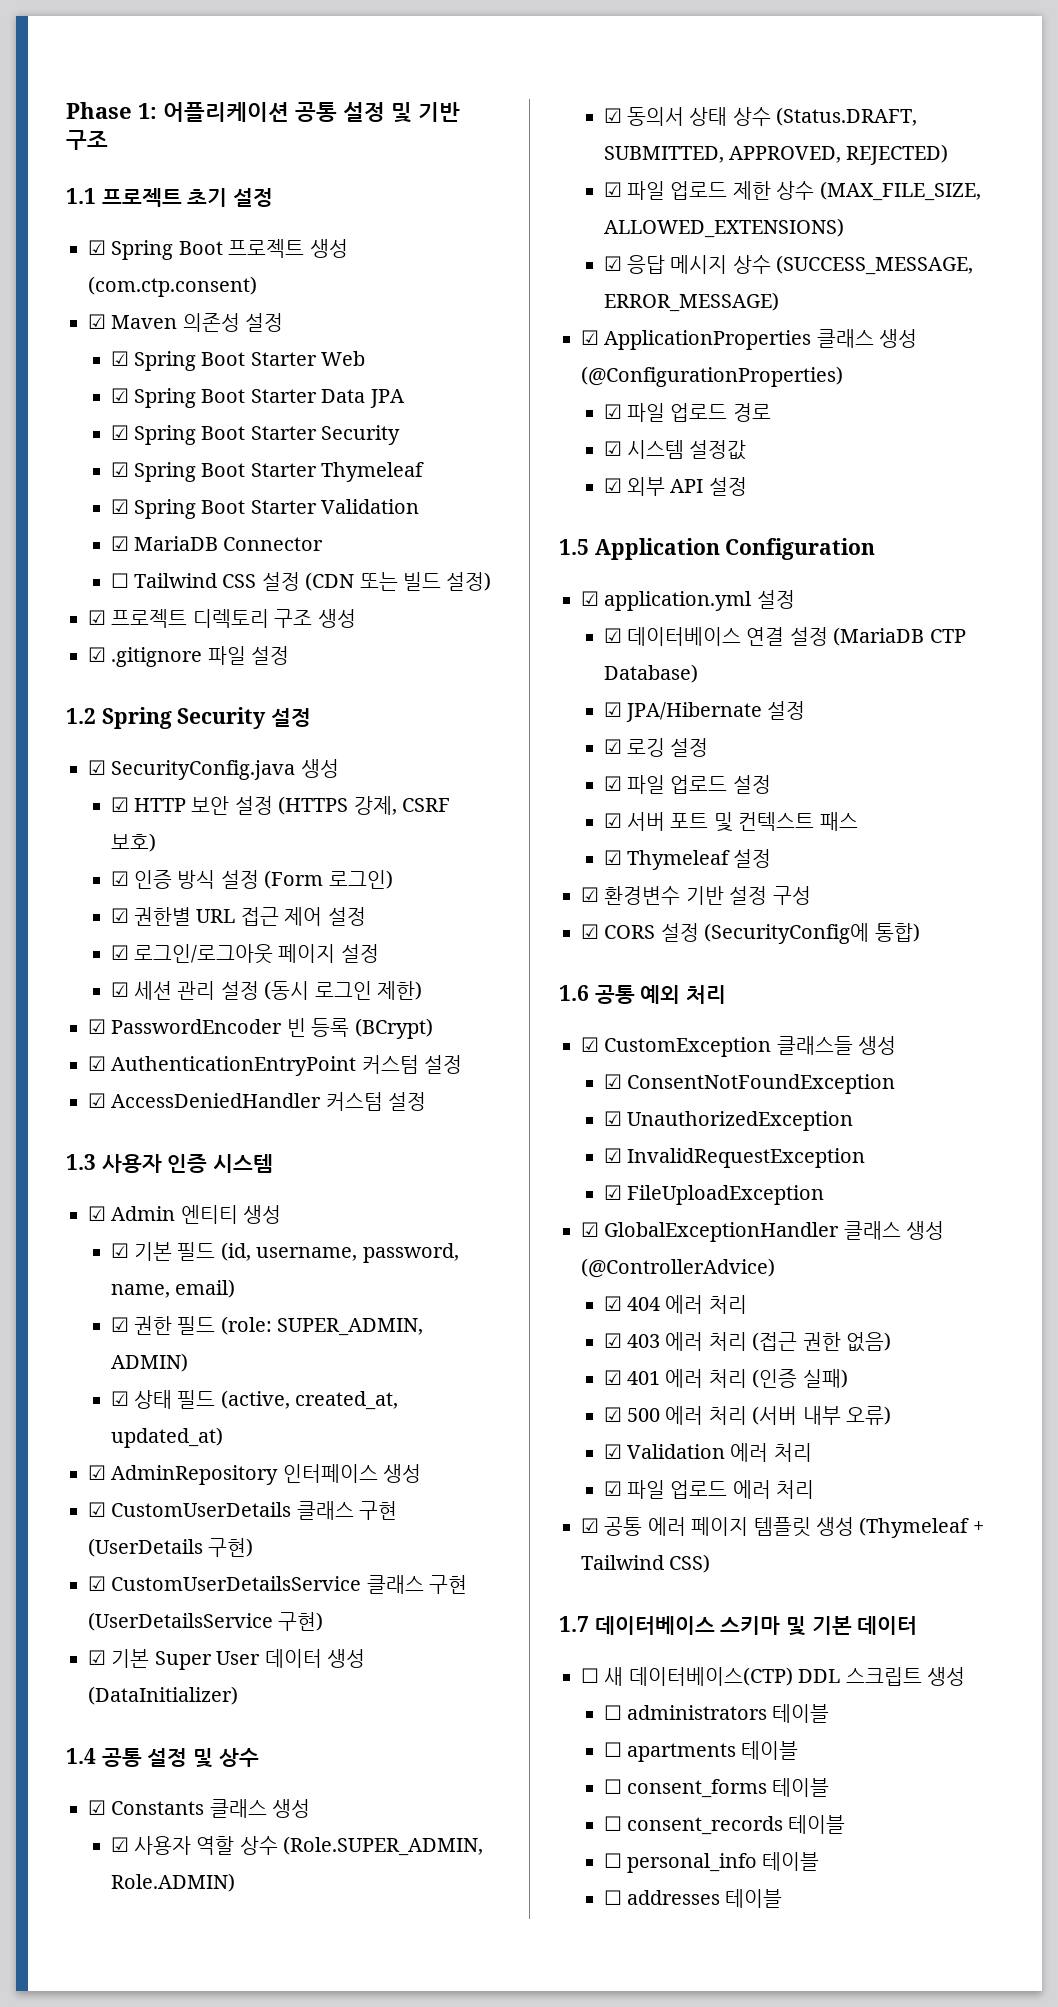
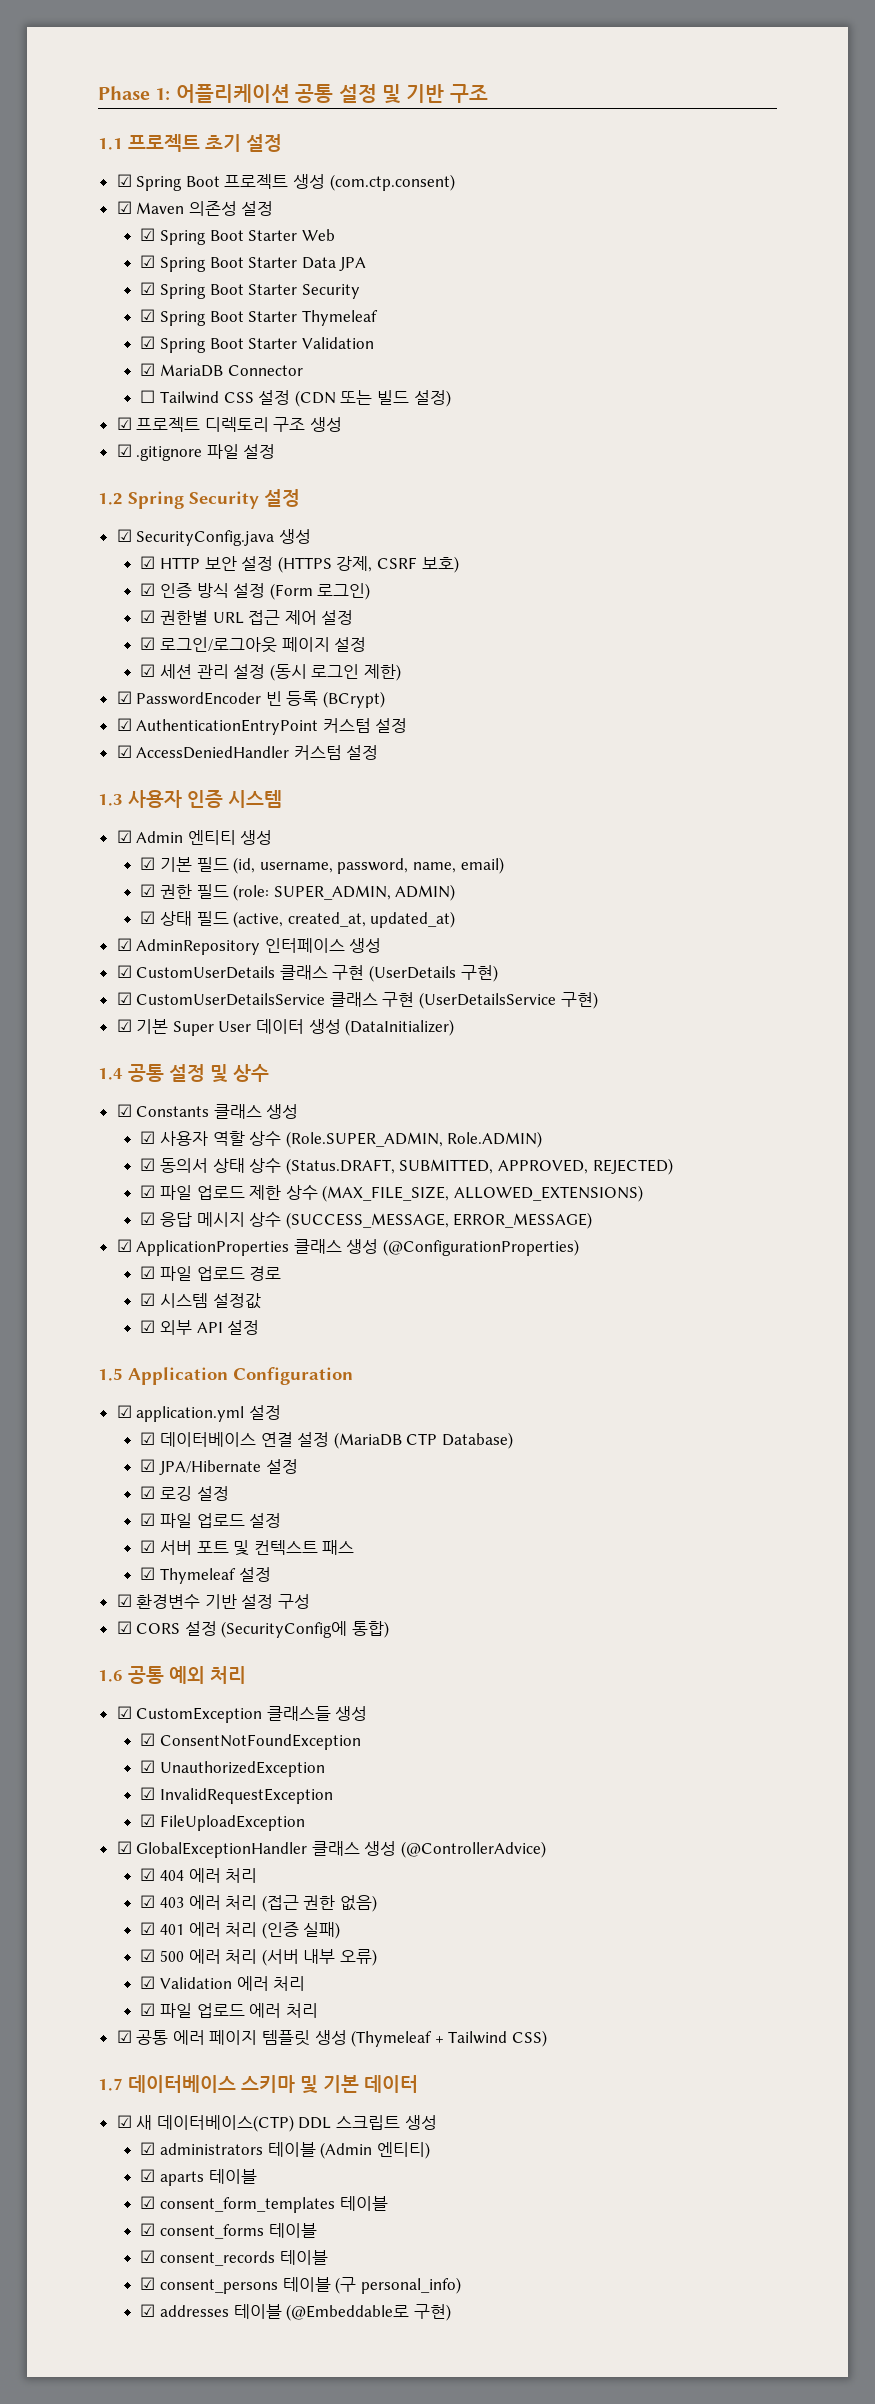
[581,1668,599,1683] ☐ -> [116,2115,132,2128] ☑
[603,1705,622,1720] ☐ -> [140,2142,156,2155] ☑
[603,1741,799,1762] [603,1779,622,1794] // ☐ apartments 테이블 // ☐ -> [320,2142,430,2159] [140,2169,257,2186] [140,2196,388,2213] [140,2223,156,2236] (Admin 엔티티) // ☑ aparts 테이블 // ☑ consent_form_templates 테이블 // ☑
[603,1816,622,1831] ☐ -> [140,2250,156,2263] ☑
[603,1852,820,1873] [603,1889,783,1908] ☐ personal_info 테이블 // ☐ addresses 테이블 -> [140,2277,461,2294] [140,2304,451,2321] ☑ consent_persons 테이블 (구 personal_info) // ☑ addresses 테이블 (@Embeddable로 구현)

